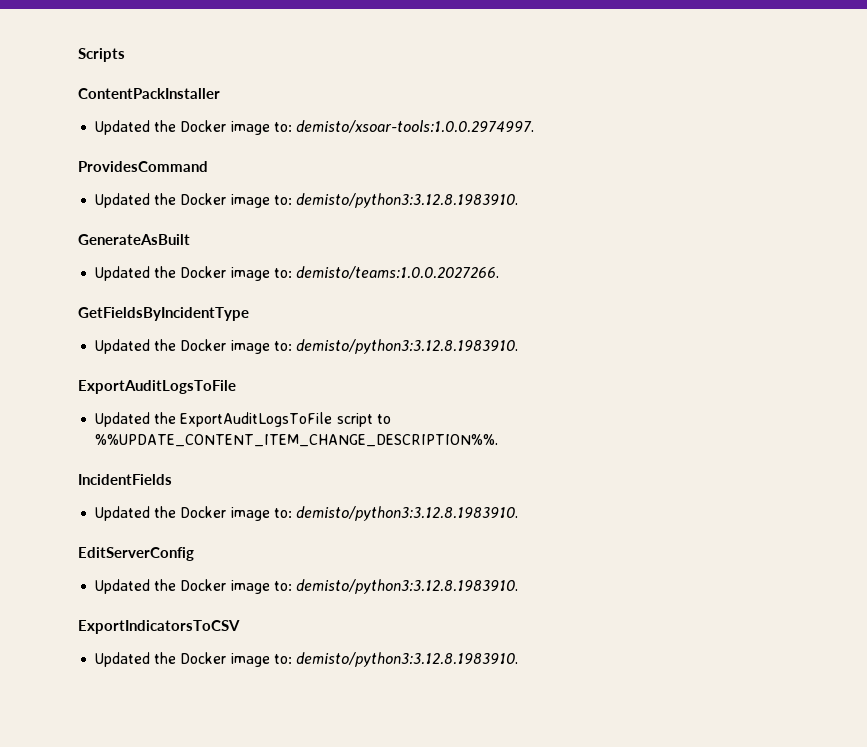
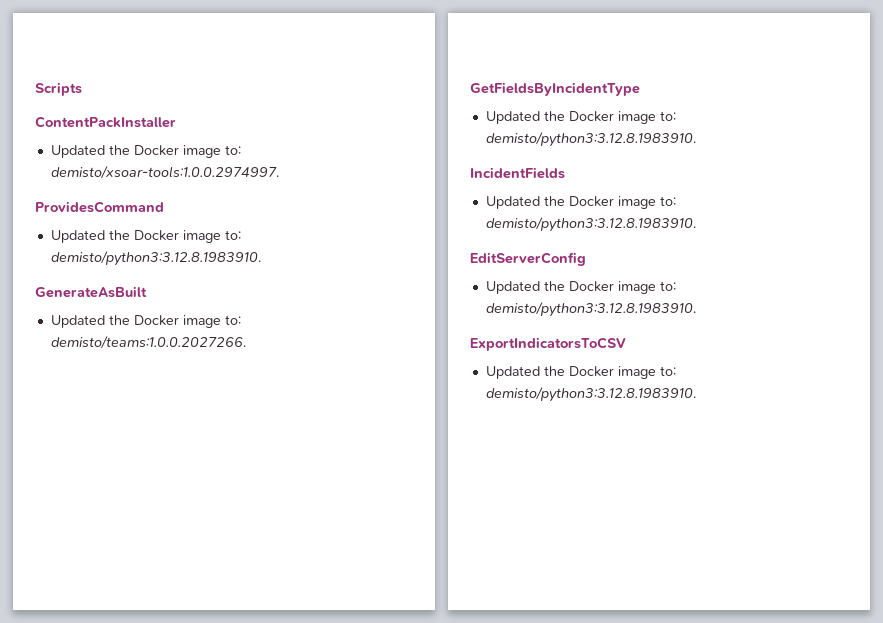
[78,380,236,394] [95,412,391,427] [95,434,499,447] // ExportAuditLogsToFile // Updated the ExportAuditLogsToFile script to %%UPDATE_CONTENT_ITEM_CHANGE_DESCRIPTION%%. -> (696, 139) none

